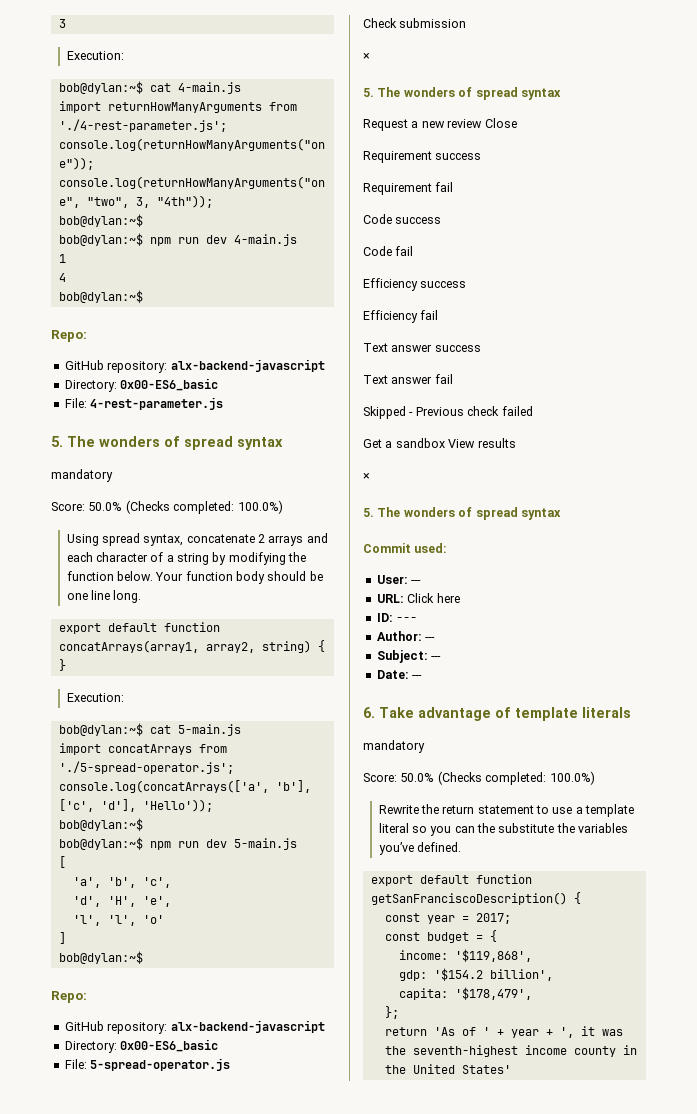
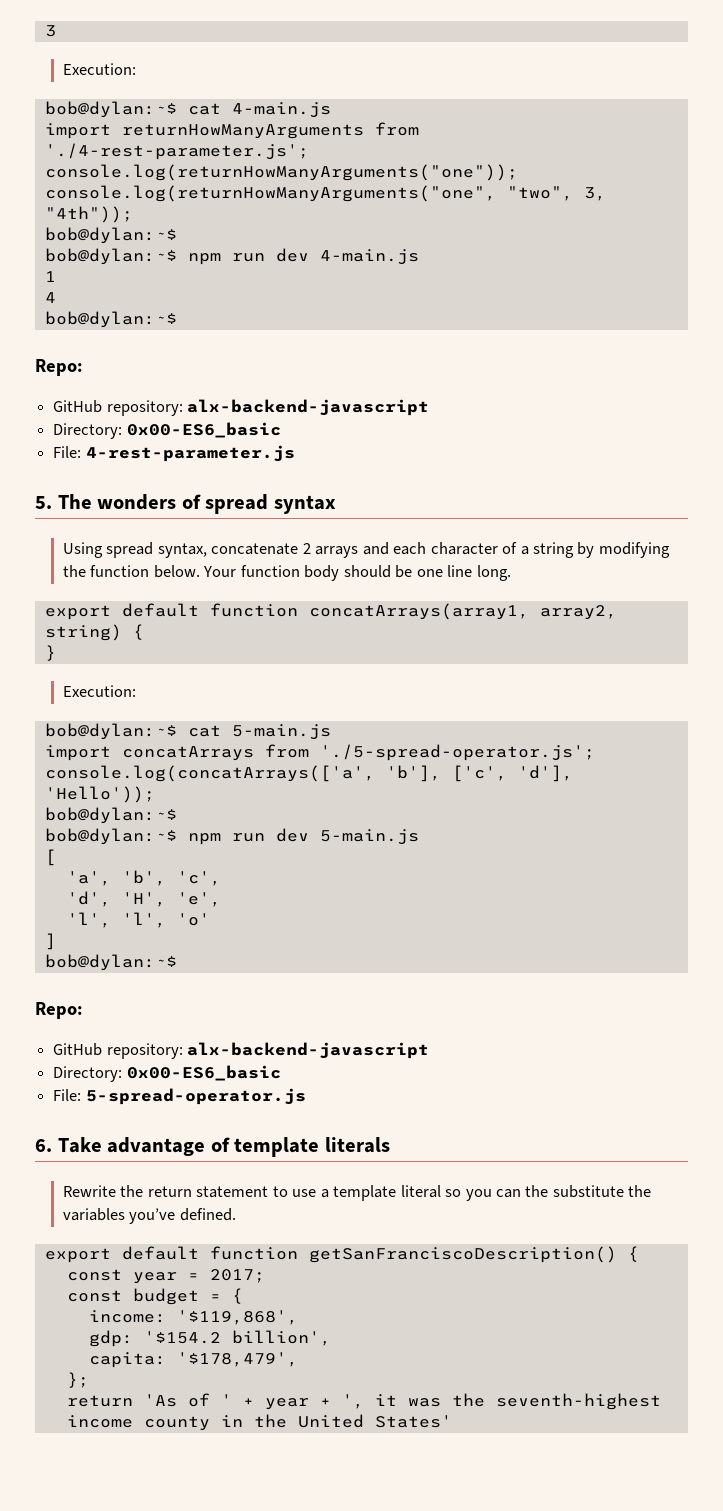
[51,469,113,482] [51,500,283,514] // mandatory // Score: 50.0% (Checks completed: 100.0%) -> (336, 504) none
[363,18,467,28] [363,52,370,60] [363,87,561,100] [363,118,517,131] [363,151,482,163] [363,182,454,195] [363,214,442,224] [363,246,414,256] [363,278,467,291] [363,310,439,323] [363,343,481,352] [363,374,453,384] [363,406,533,419] [363,438,516,448] [363,472,370,480] [363,507,561,520] [363,543,448,553] [376,575,422,584] [376,593,460,603] [376,613,418,622] [376,631,436,641] [376,650,442,663] [376,670,423,679] // Check submission // × // 5. The wonders of spread syntax // Request a new review Close // Requirement success // Requirement fail // Code success // Code fail // Efficiency success // Efficiency fail // Text answer success // Text answer fail // Skipped - Previous check failed // Get a sandbox View results // × // 5. The wonders of spread syntax // Commit used: // User: --- // URL: Click here // ID: --- // Author: --- // Subject: --- // Date: --- -> (306, 1096) none
[363,740,425,753] [363,771,595,785] // mandatory // Score: 50.0% (Checks completed: 100.0%) -> (390, 1145) none

